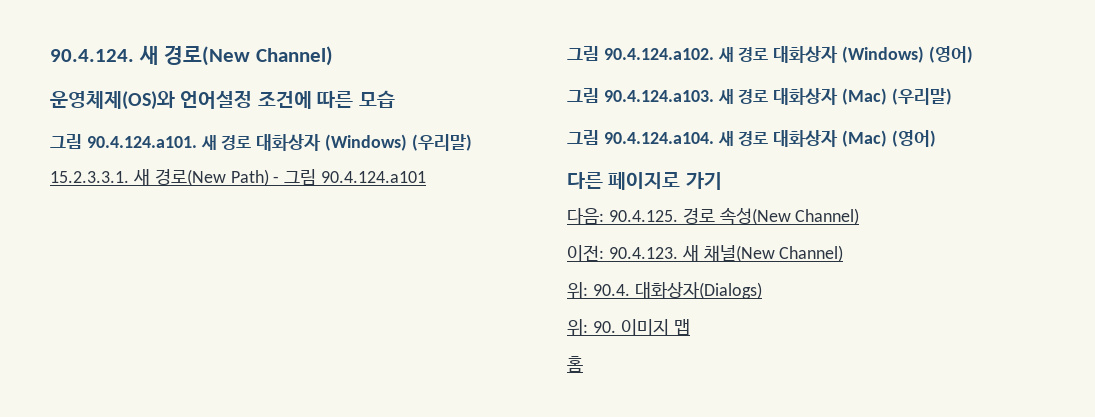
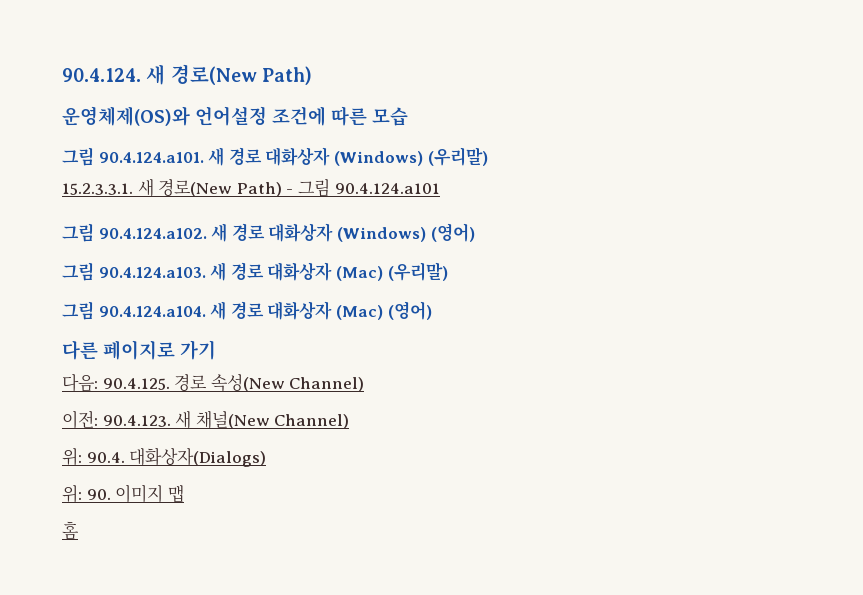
[256,46,334,66] Channel) -> [261,66,312,85] Path)

